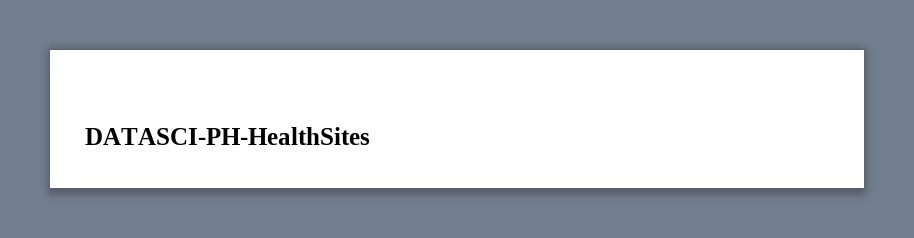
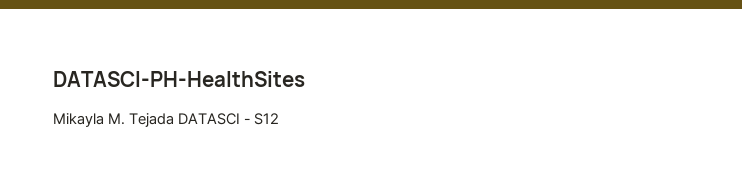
(370, 136) none -> [53,113,280,127] // Mikayla M. Tejada DATASCI - S12

